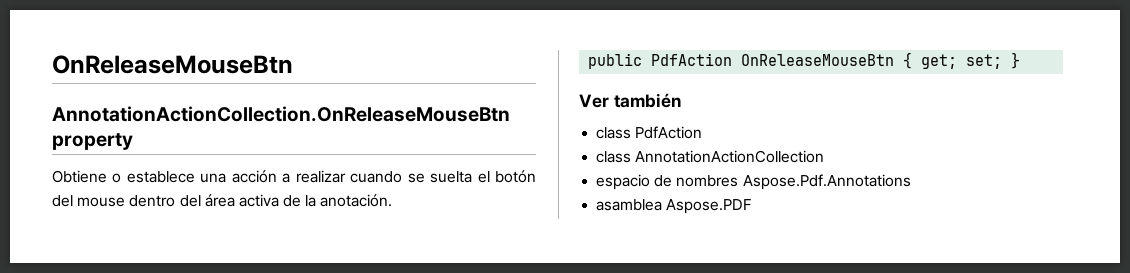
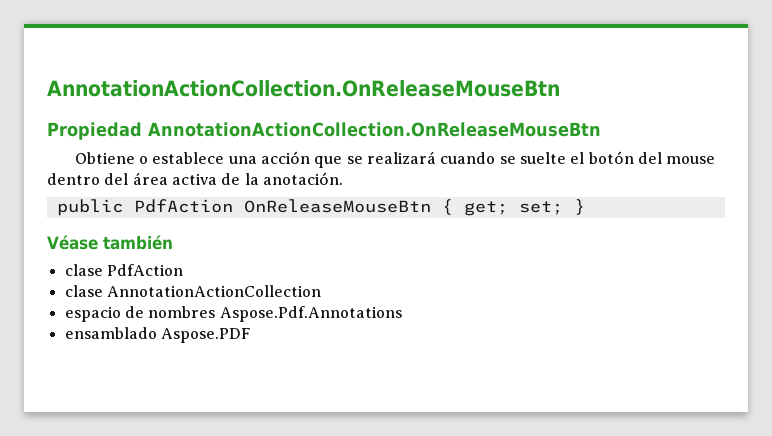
[52,55,293,74] [52,106,510,122] [52,133,133,150] OnReleaseMouseBtn // AnnotationActionCollection.OnReleaseMouseBtn property -> [47,80,560,97] [47,122,601,140] AnnotationActionCollection.OnReleaseMouseBtn // Propiedad AnnotationActionCollection.OnReleaseMouseBtn
[282,170,346,183] a realizar -> [314,151,437,168] que se realizará
[430,171,473,183] suelta -> [520,152,567,164] suelte
[579,94,609,108] Ver -> [47,235,98,250] Véase
[596,127,632,139] class -> [64,264,103,276] clase
[596,151,632,163] class -> [64,285,103,297] clase
[596,199,663,211] asamblea -> [64,327,157,339] ensamblado

